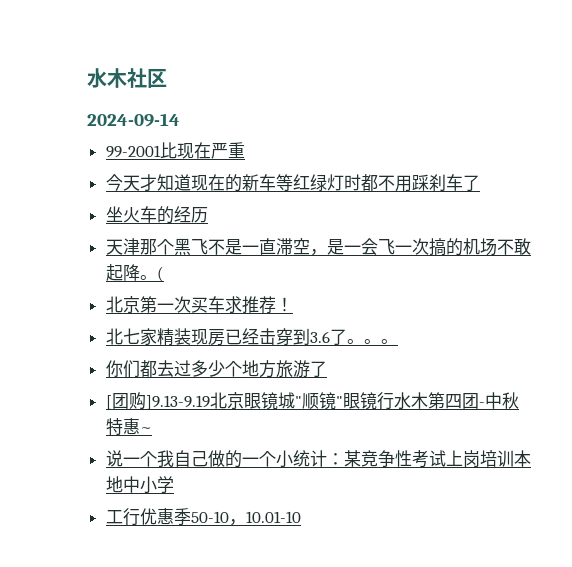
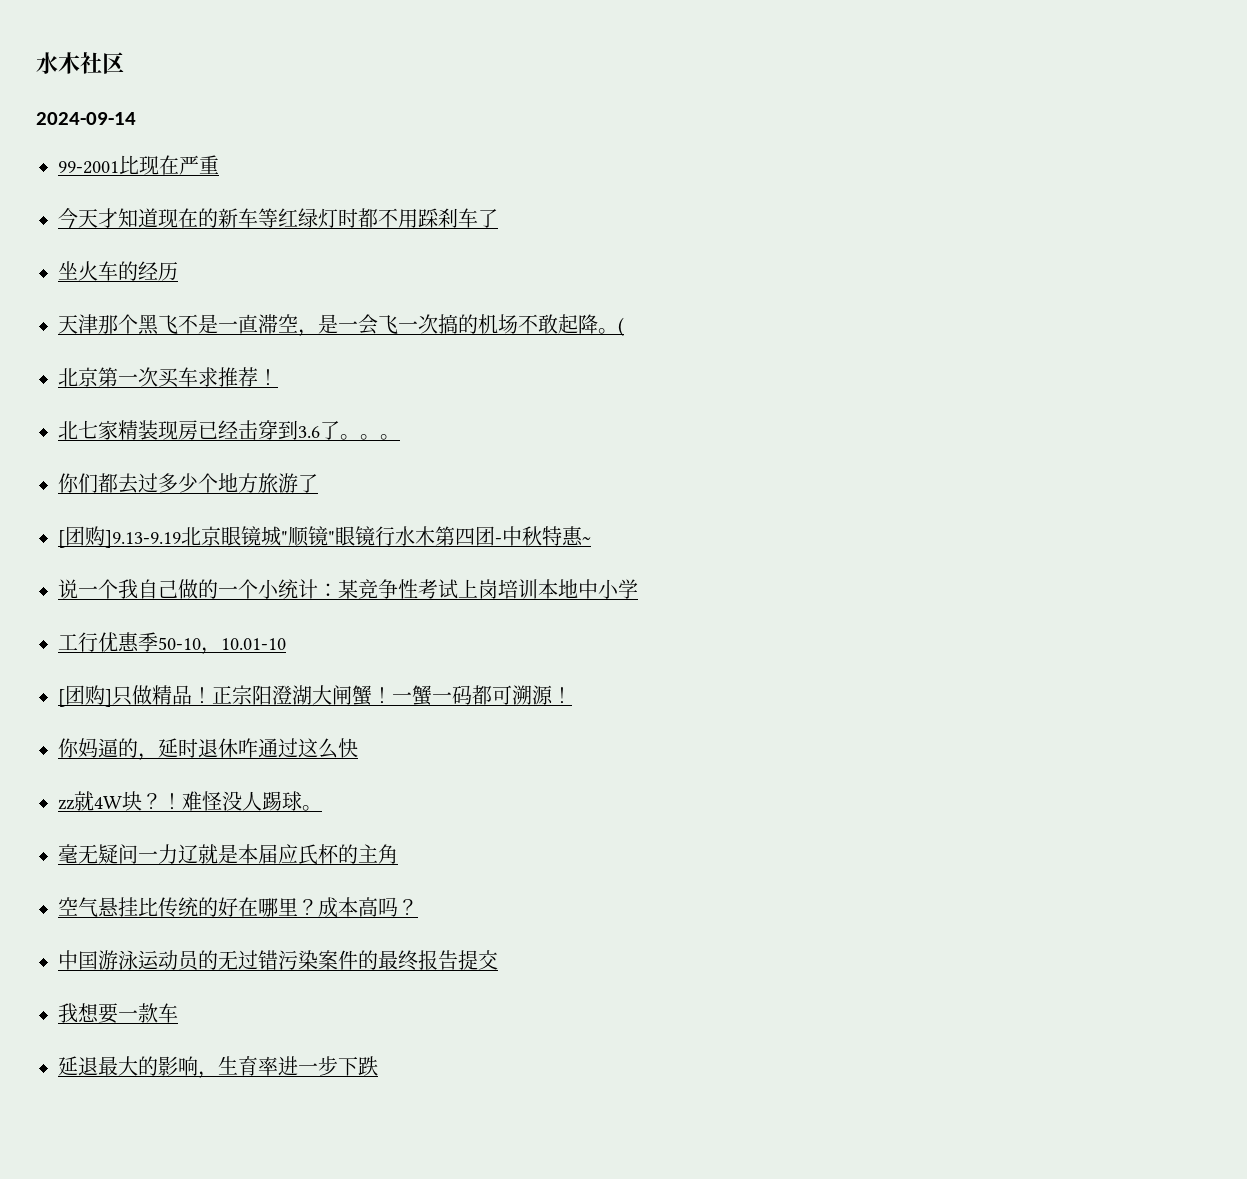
(301, 517) none -> [58,685,572,707] [58,738,358,761] [58,791,322,811] [58,844,398,865] [58,897,418,918] [58,950,498,971] [58,1003,178,1024] [58,1056,378,1079] // [团购]只做精品！正宗阳澄湖大闸蟹！一蟹一码都可溯源！ // 你妈逼的，延时退休咋通过这么快 // zz就4W块？！难怪没人踢球。 // 毫无疑问一力辽就是本届应氏杯的主角 // 空气悬挂比传统的好在哪里？成本高吗？ // 中囯游泳运动员的无过错污染案件的最终报告提交 // 我想要一款车 // 延退最大的影响，生育率进一步下跌

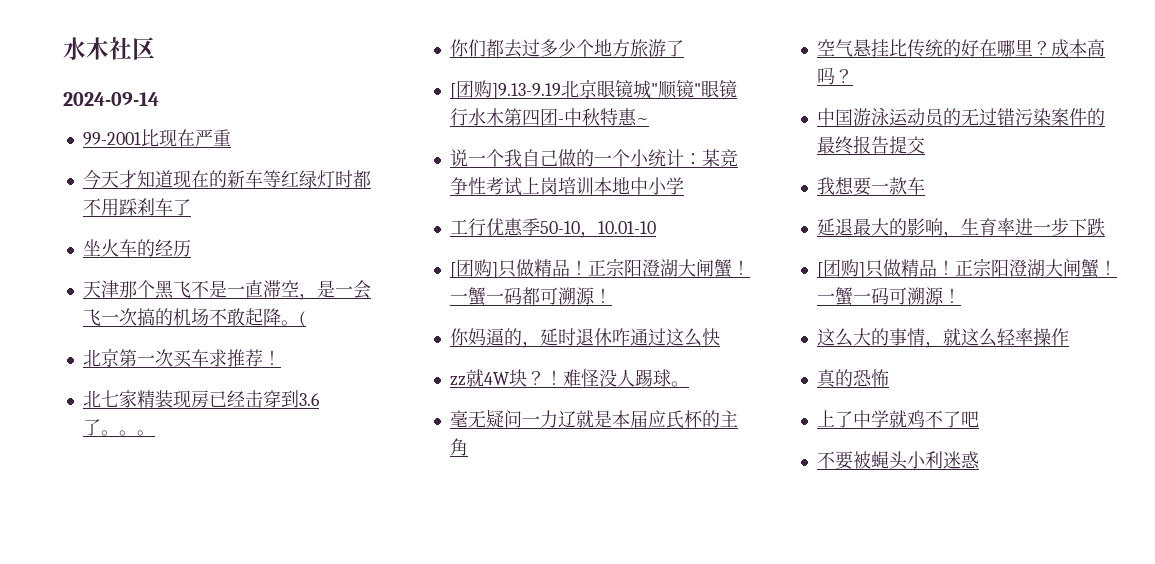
(378, 1066) none -> [816,258,1117,278] [816,287,961,306] [816,328,1069,348] [816,369,889,388] [816,410,979,428] [816,451,979,470] // [团购]只做精品！正宗阳澄湖大闸蟹！一蟹一码可溯源！ // 这么大的事情，就这么轻率操作 // 真的恐怖 // 上了中学就鸡不了吧 // 不要被蝇头小利迷惑

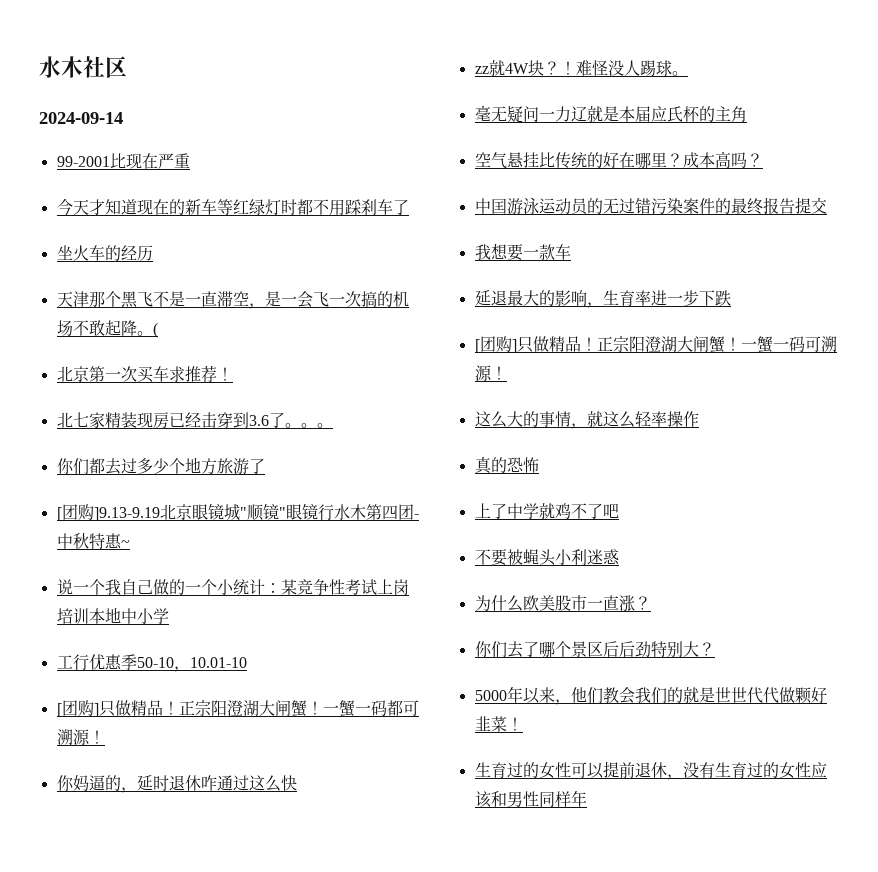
(979, 460) none -> [474,595,651,612] [474,641,715,658] [474,686,827,705] [474,716,523,732] [474,761,827,780] [474,790,587,808] // 为什么欧美股市一直涨？ // 你们去了哪个景区后后劲特别大？ // 5000年以来，他们教会我们的就是世世代代做颗好韭菜！ // 生育过的女性可以提前退休，没有生育过的女性应该和男性同样年

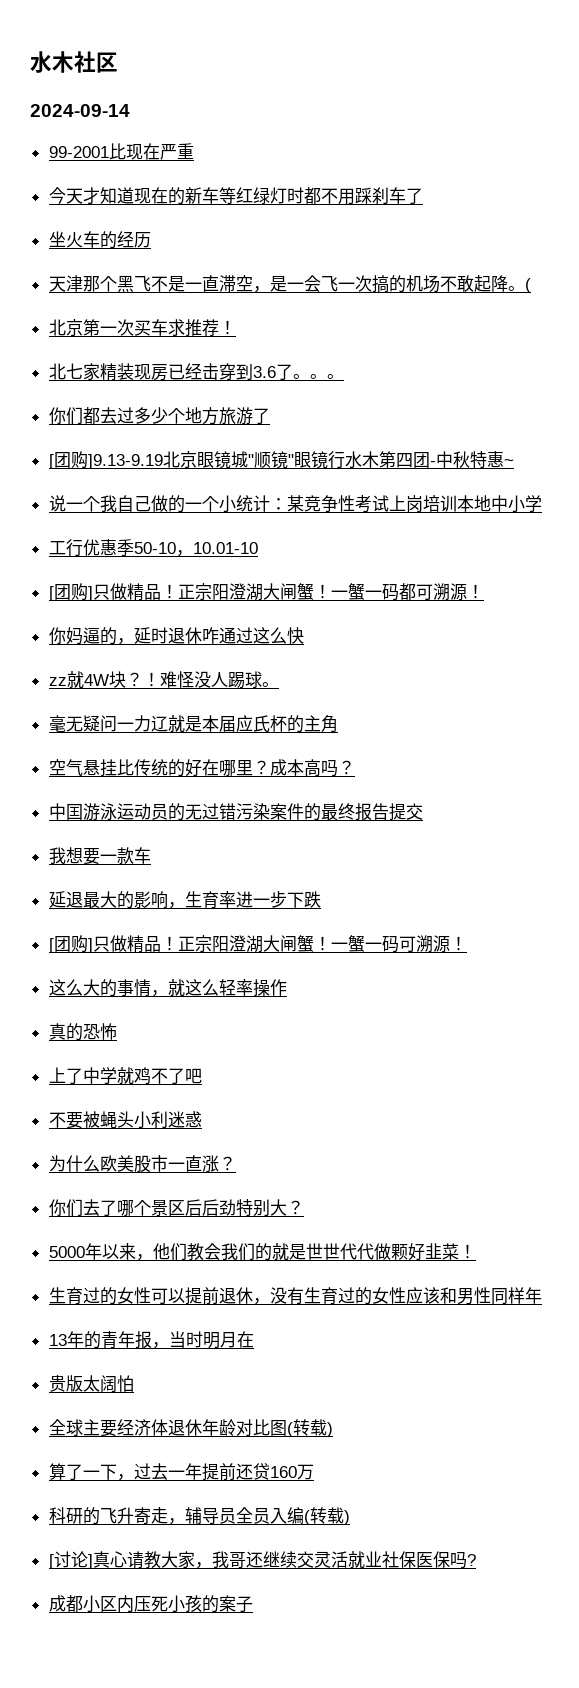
(587, 798) none -> [48,1331,254,1349] [48,1375,134,1393] [48,1419,333,1437] [48,1463,314,1481] [48,1507,350,1525] [48,1551,476,1569] [48,1595,253,1613] // 13年的青年报，当时明月在 // 贵版太阔怕 // 全球主要经济体退休年龄对比图(转载) // 算了一下，过去一年提前还贷160万 // 科研的飞升寄走，辅导员全员入编(转载) // [讨论]真心请教大家，我哥还继续交灵活就业社保医保吗? // 成都小区内压死小孩的案子

